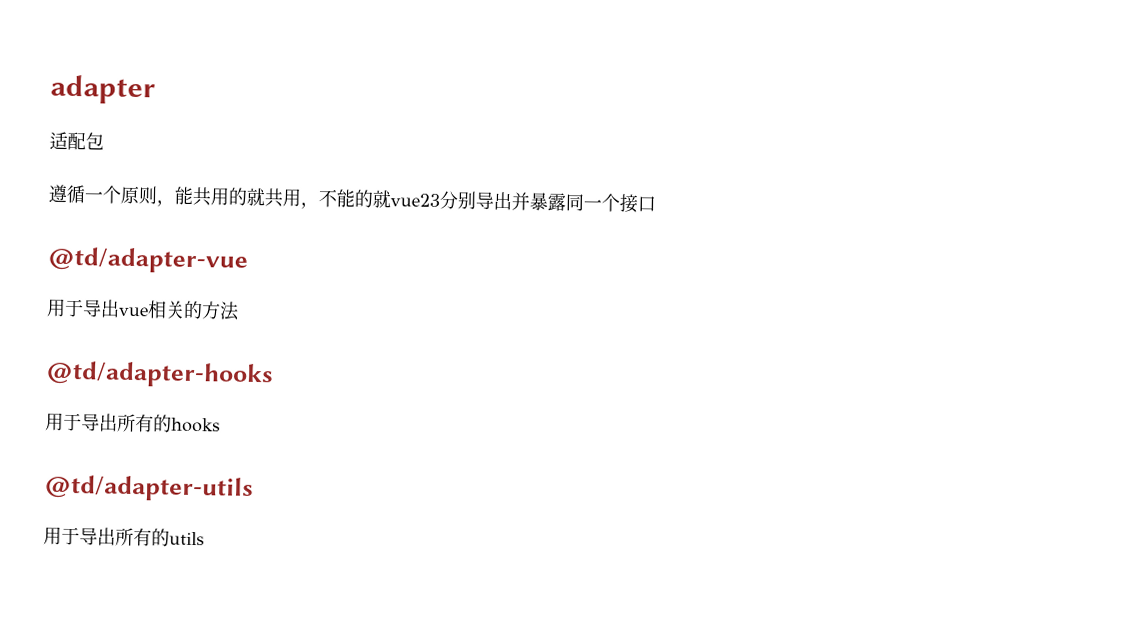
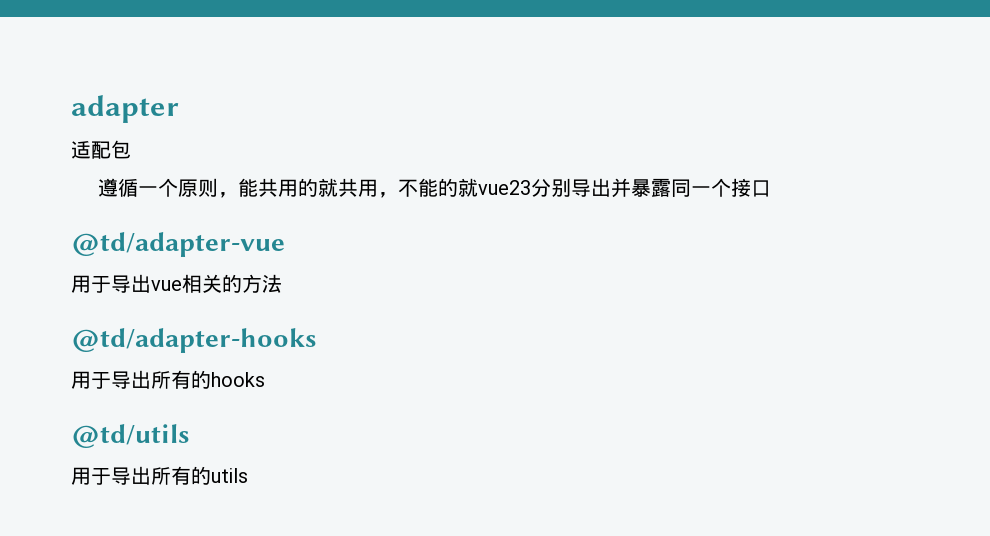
[43,474,254,502] @td/adapter-utils -> [71,424,190,448] @td/utils

